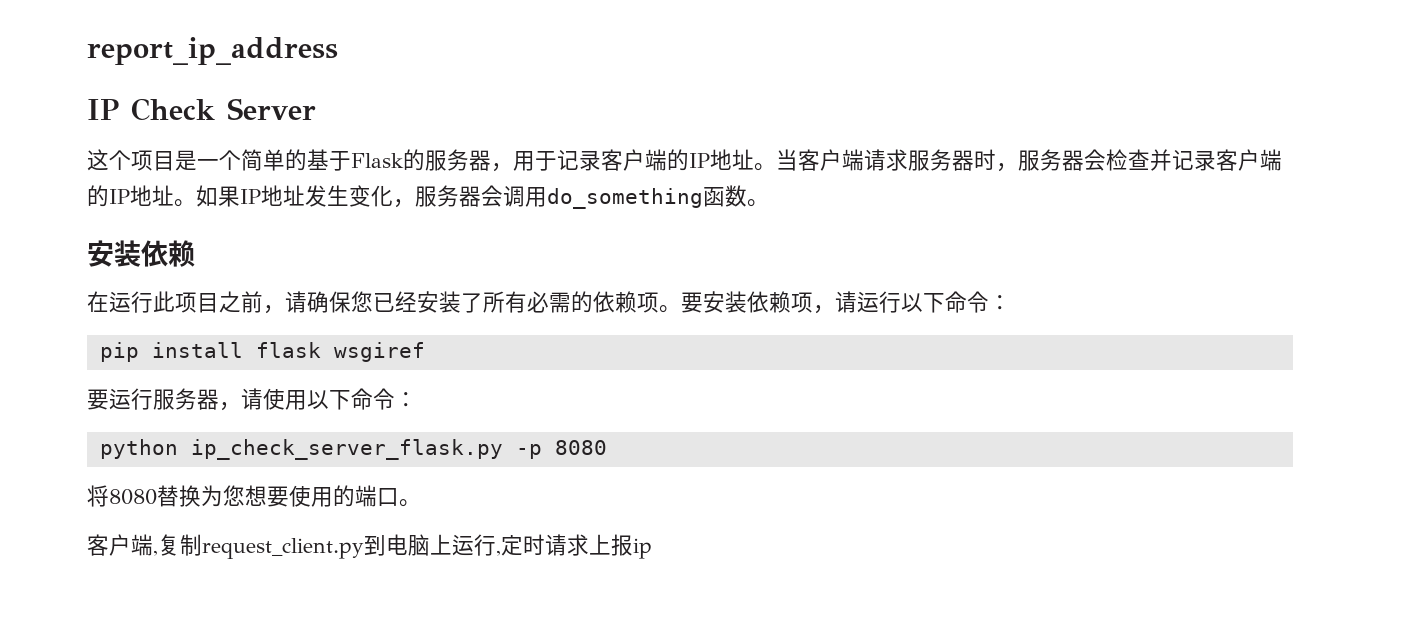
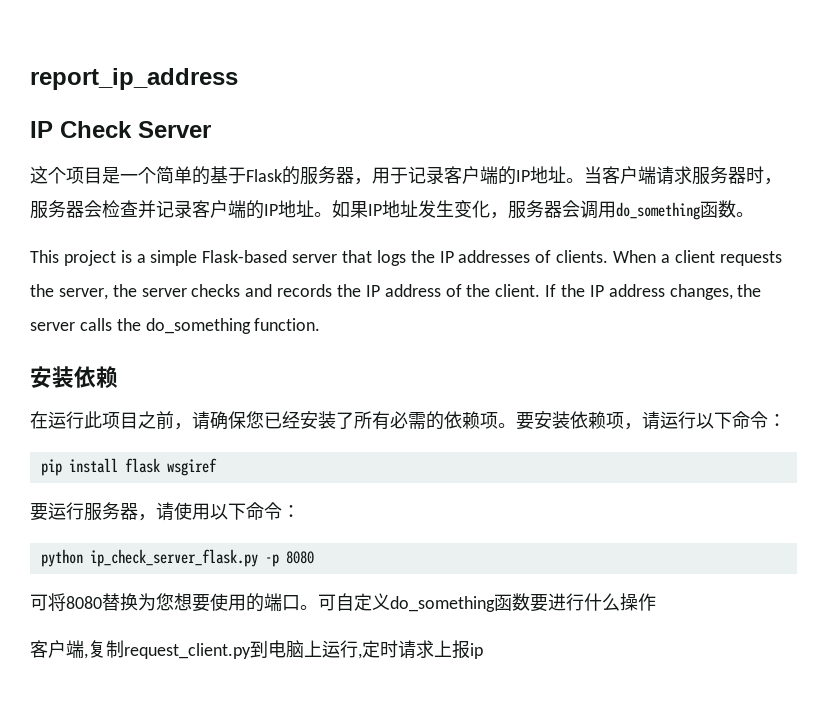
(769, 203) none -> [30,250,782,266] [30,284,762,300] [30,318,321,334] // This project is a simple Flask-based server that logs the IP addresses of clients. When a client requests the server, the server checks and records the IP address of the client. If the IP address changes, the server calls the do_something function.
(607, 447) none -> [30,594,48,611] 可
(421, 503) none -> [318,593,656,612] 可自定义do_something函数要进行什么操作

